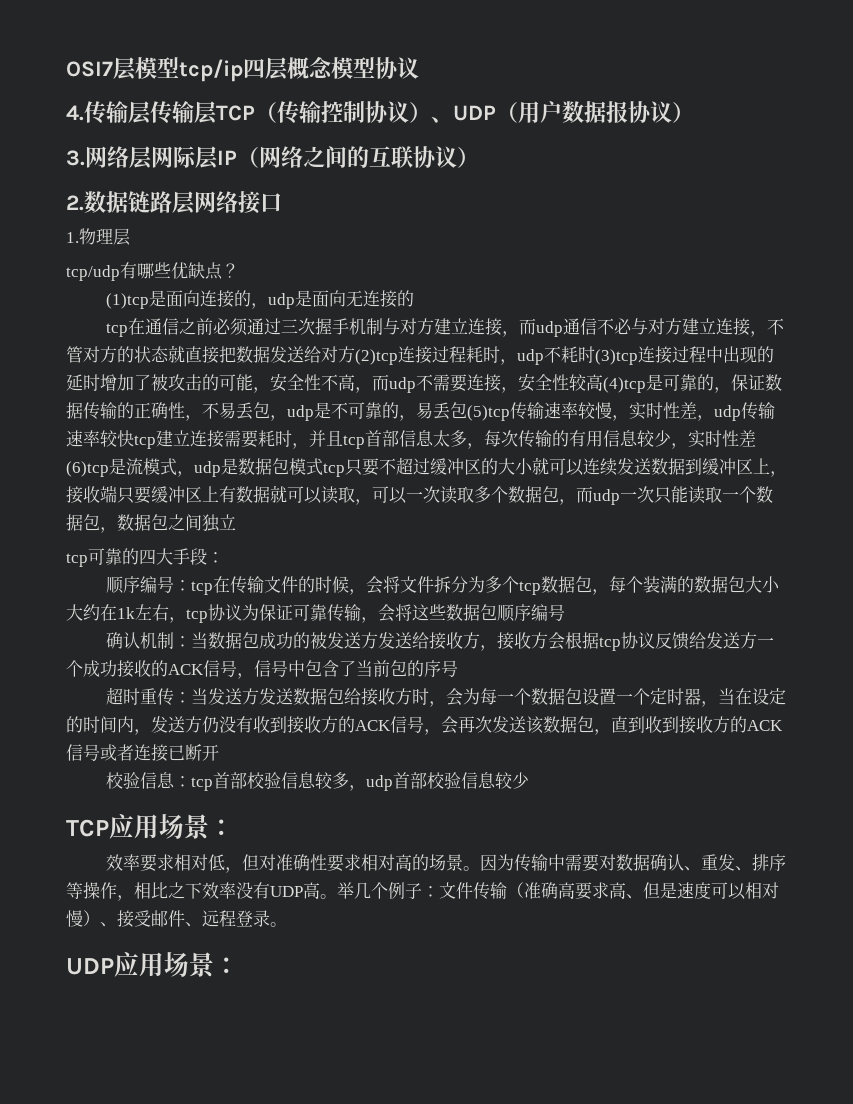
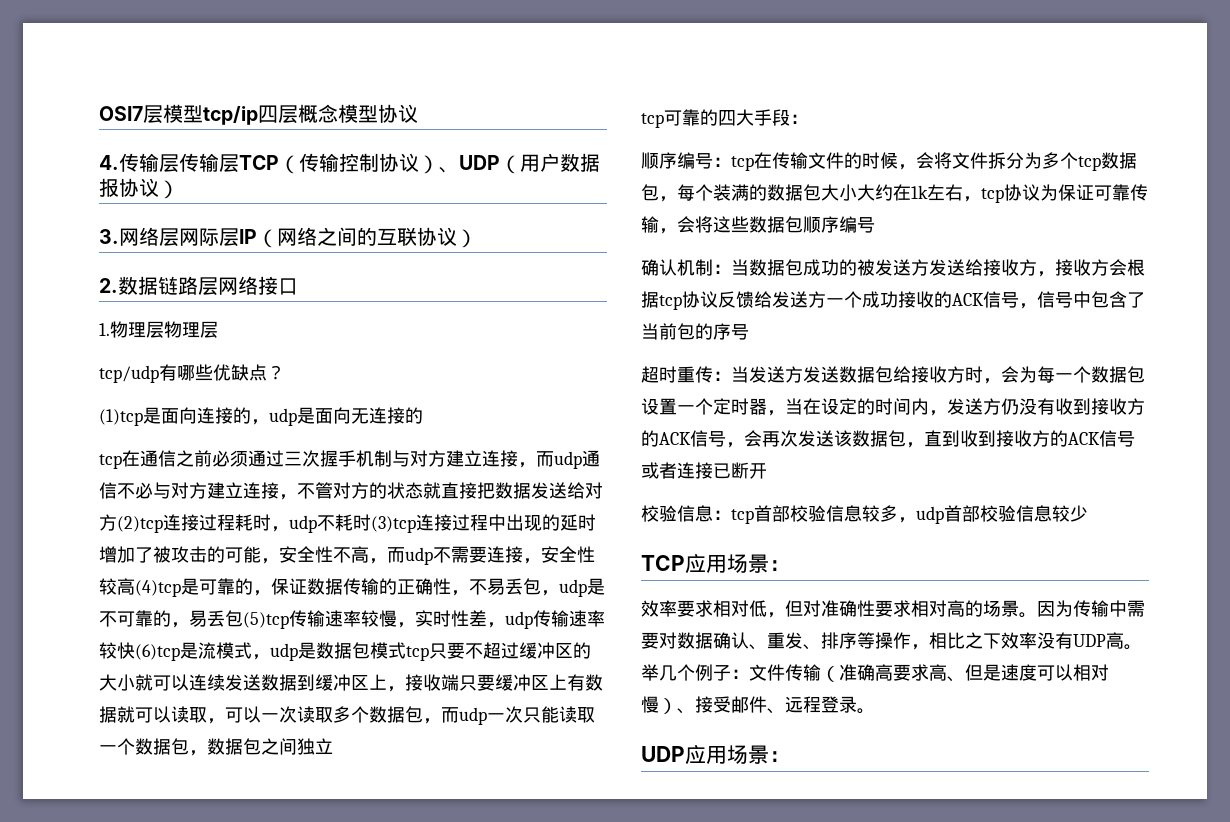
(130, 237) none -> [164,321,218,338] 物理层
[134,430,756,449] tcp建立连接需要耗时，并且tcp首部信息太多，每次传输的有用信息较少，实时性差 -> (135, 650) none

